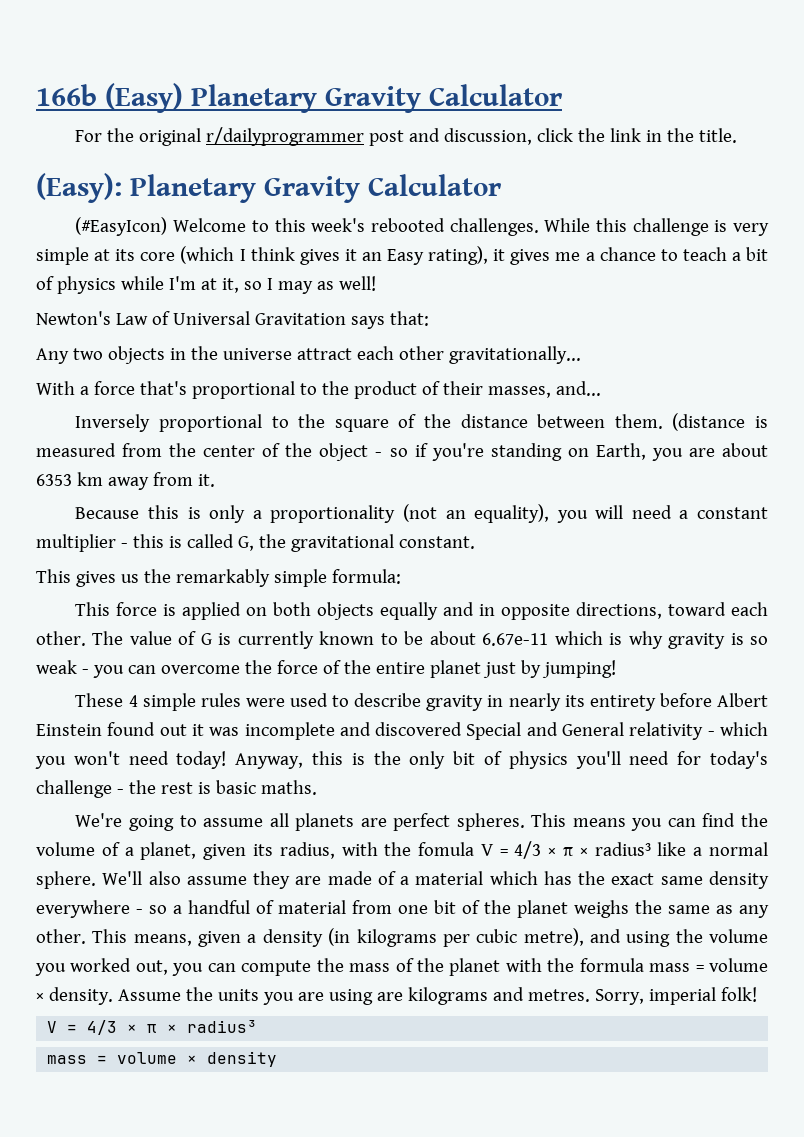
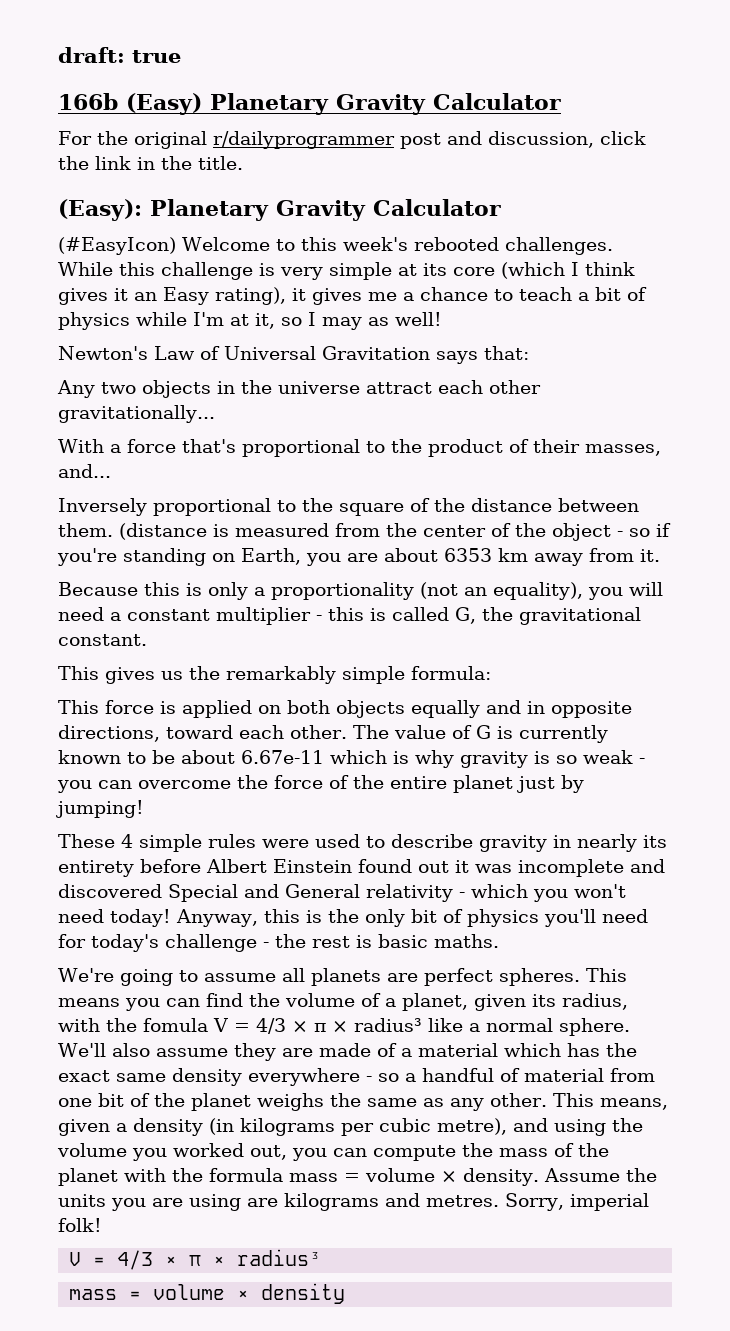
(36, 95) none -> [58,47,181,63] draft: true //

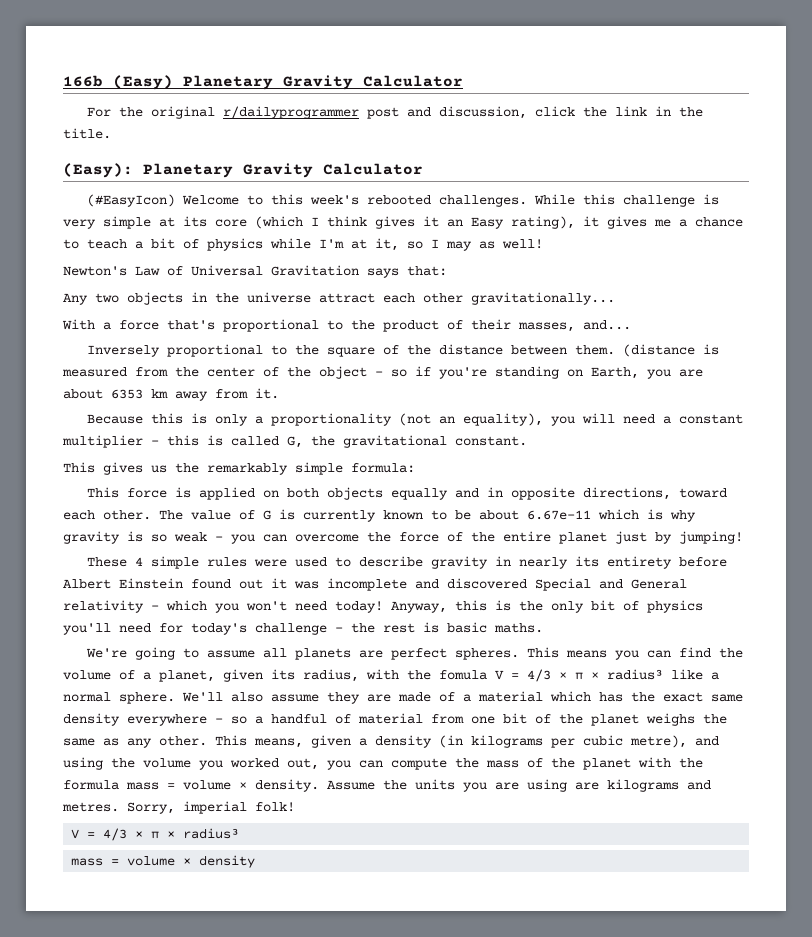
[58,47,181,63] draft: true // -> (63, 81) none

